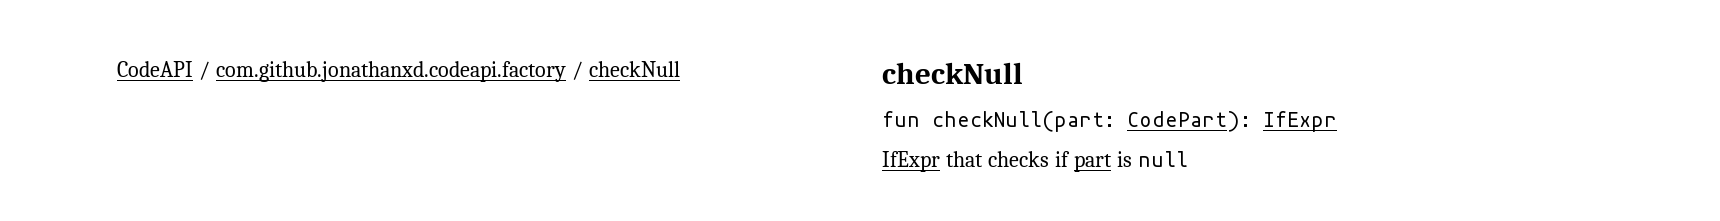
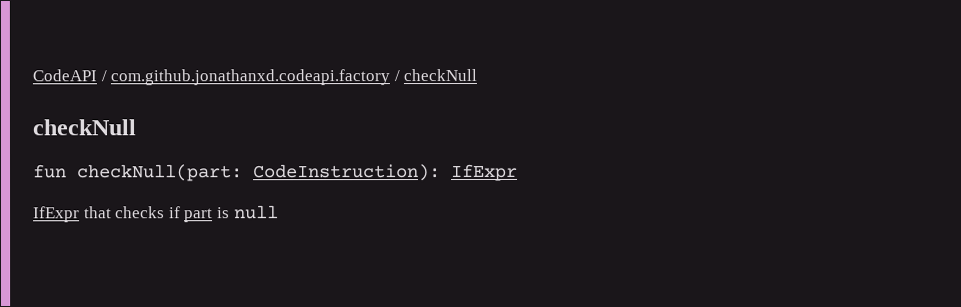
[1127,111,1251,132] CodePart): -> [253,164,441,182] CodeInstruction):

